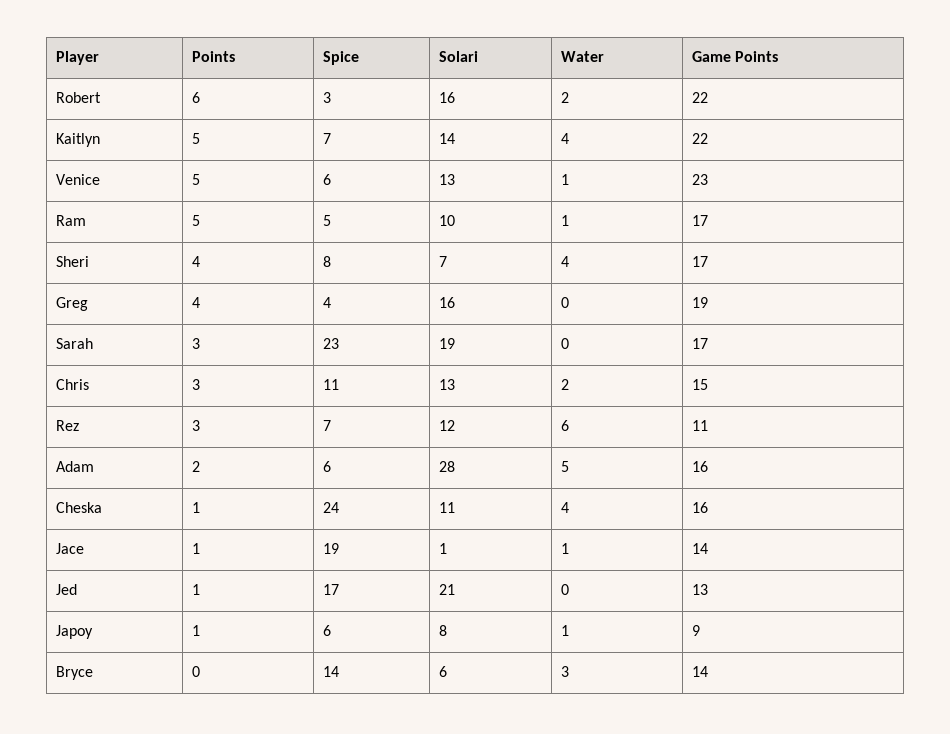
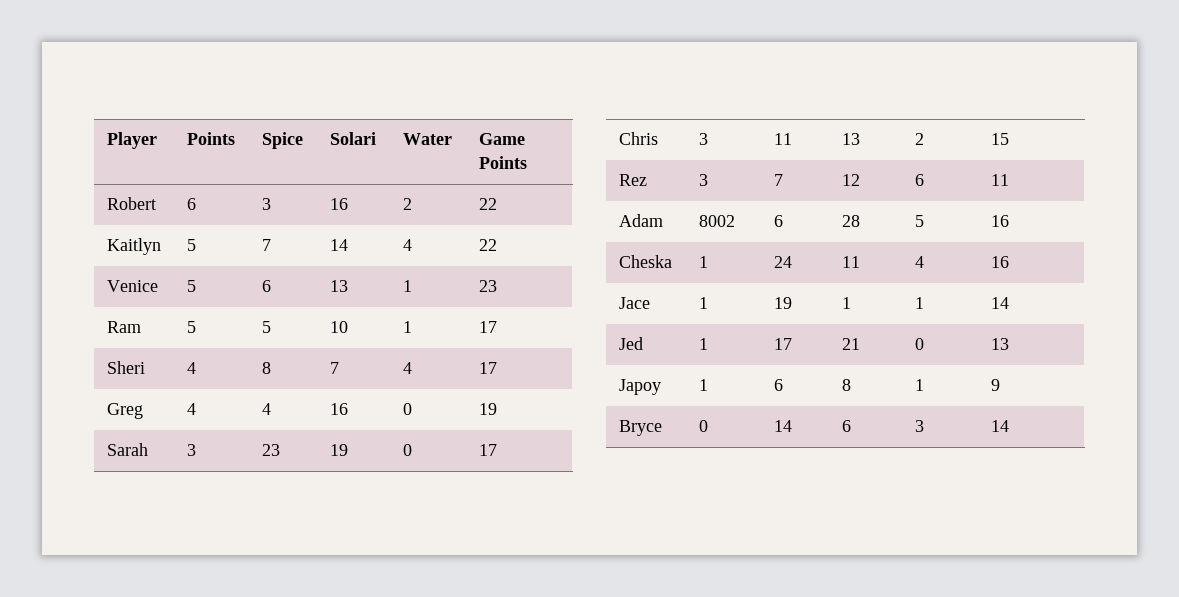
[192,461,201,472] 2 -> [698,215,735,227] 8002

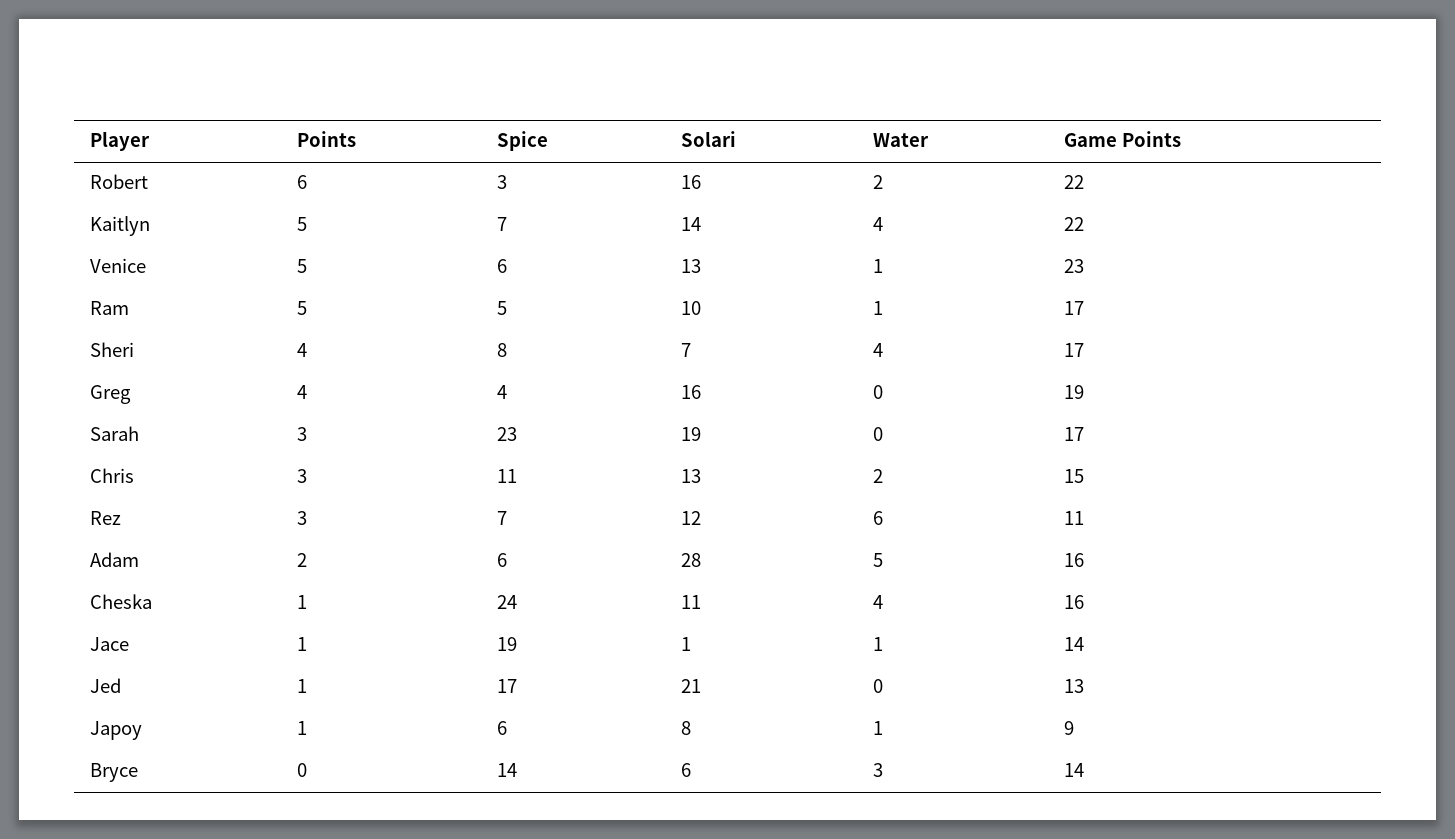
[698,215,735,227] 8002 -> [296,553,307,567] 2

